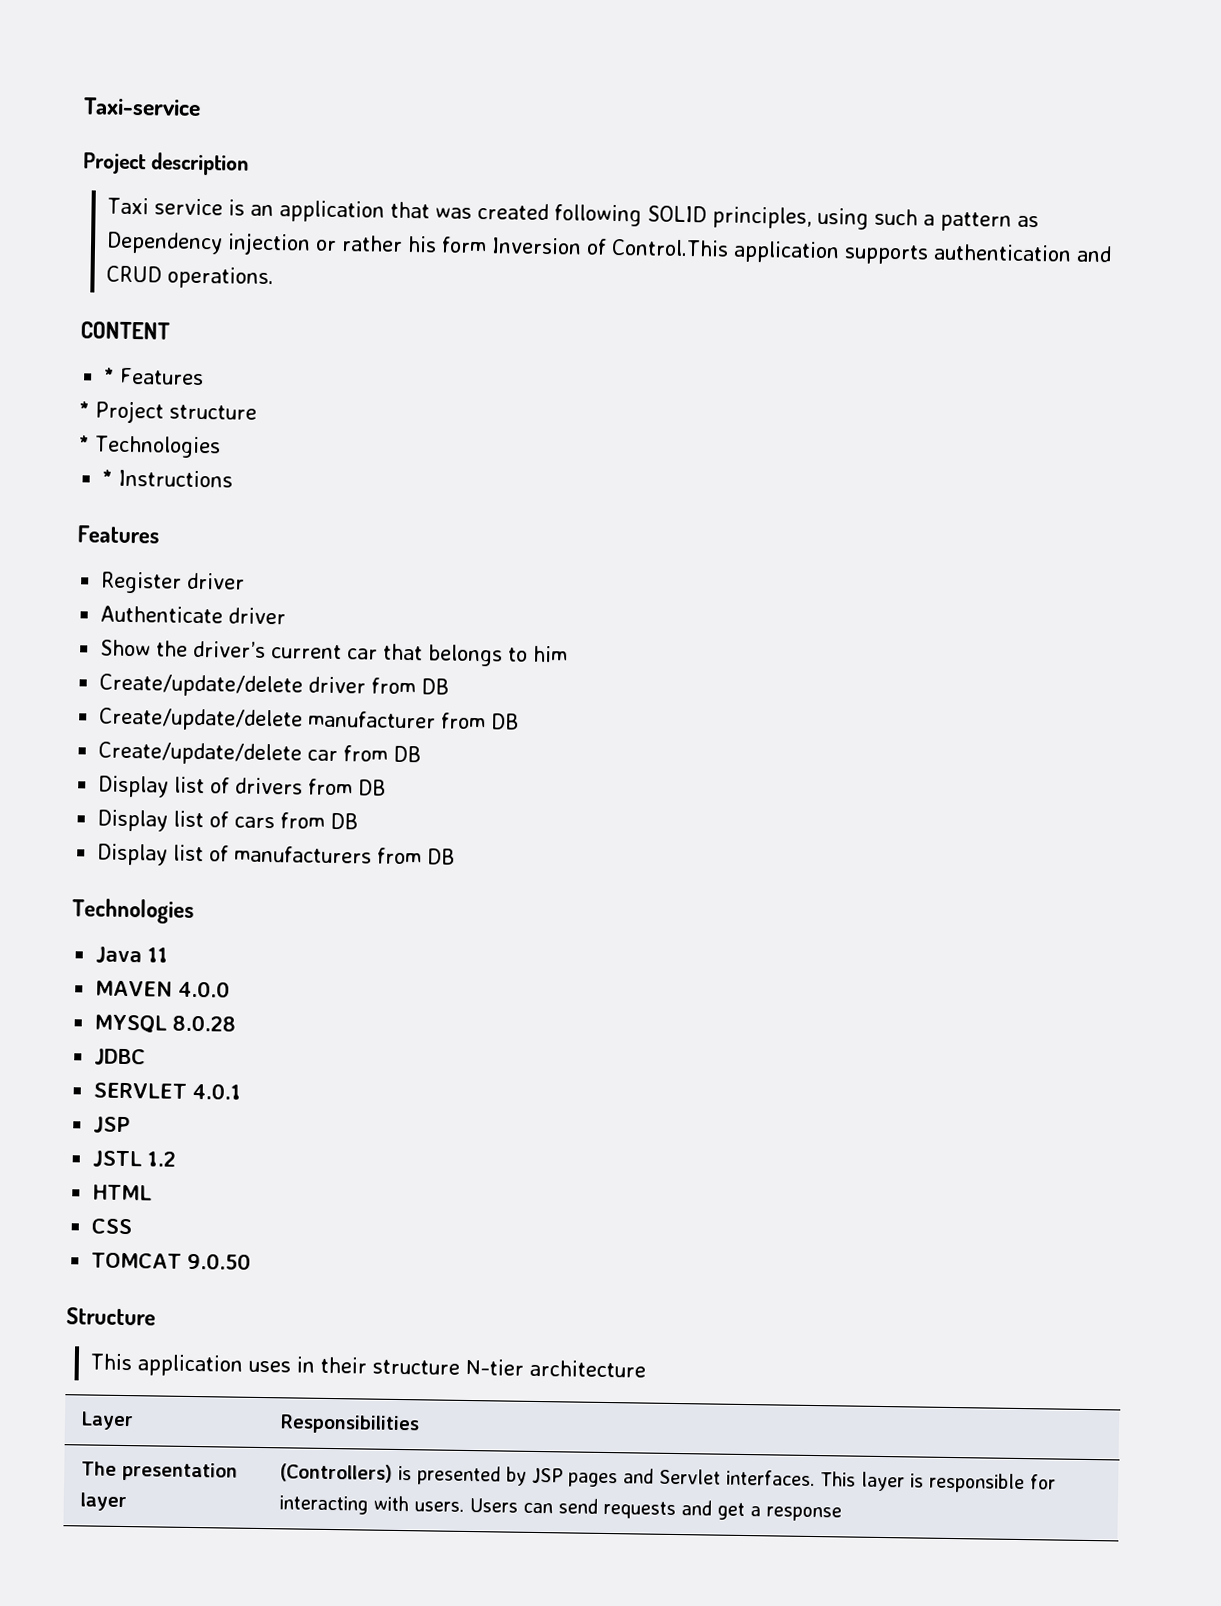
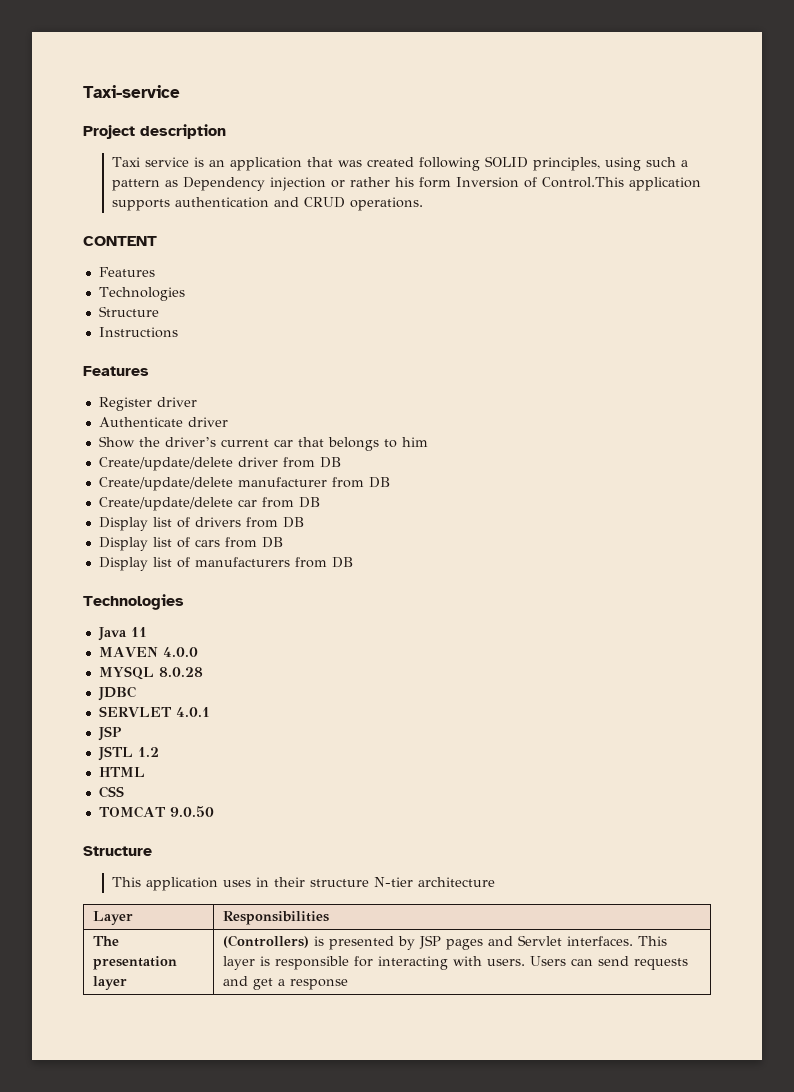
[104,367,205,386] [79,400,257,424] [79,435,221,459] [102,469,114,486] * Features // * Project structure // * Technologies // * -> [98,267,155,277] [98,287,185,301] [98,306,159,317] Features // Technologies // Structure //

